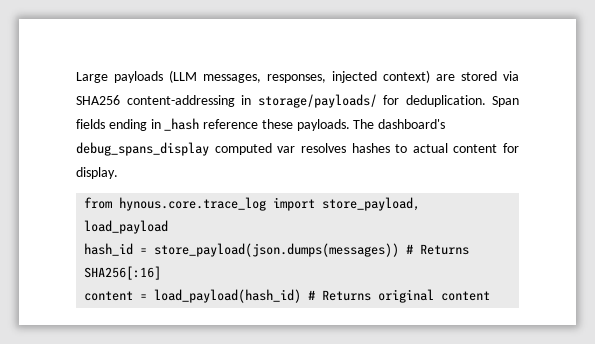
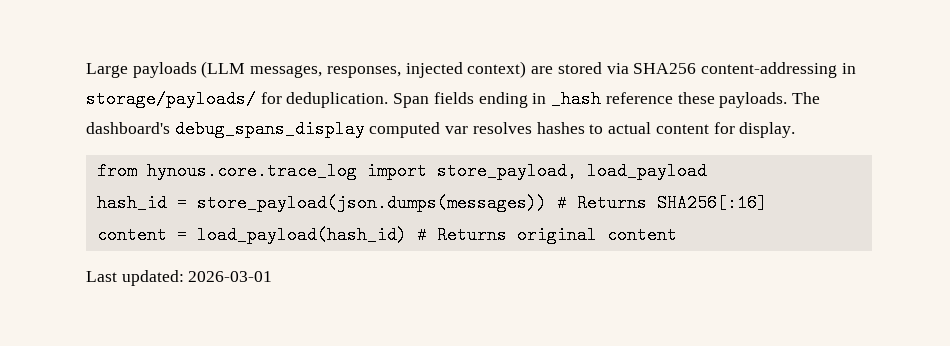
(491, 296) none -> [86,270,273,286] // Last updated: 2026-03-01

